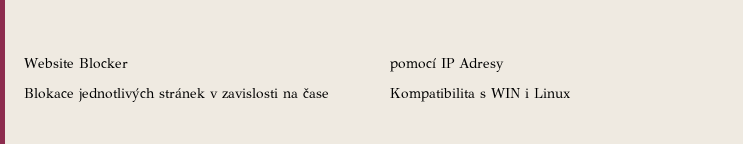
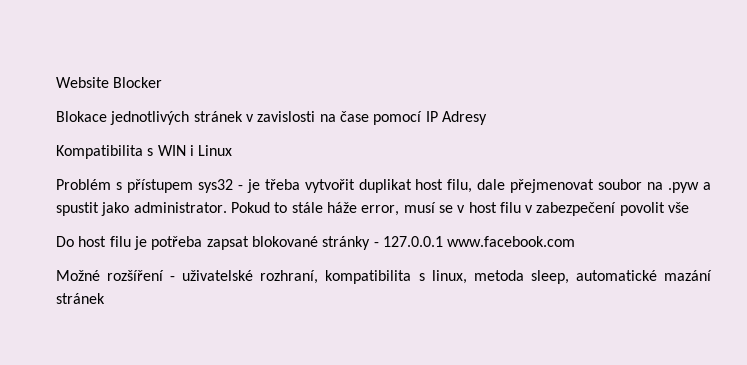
(571, 93) none -> [56,179,711,193] [56,202,690,216] [56,236,576,250] [56,270,713,284] [56,293,105,304] // Problém s přístupem sys32 - je třeba vytvořit duplikat host filu, dale přejmenovat soubor na .pyw a spustit jako administrator. Pokud to stále háže error, musí se v host filu v zabezpečení povolit vše // Do host filu je potřeba zapsat blokované stránky - 127.0.0.1 www.facebook.com // Možné rozšíření - uživatelské rozhraní, kompatibilita s linux, metoda sleep, automatické mazání stránek

